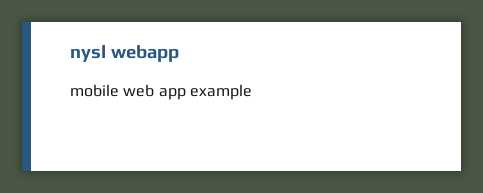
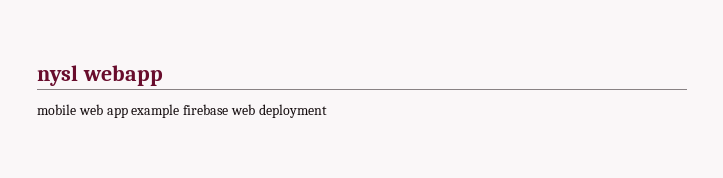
(252, 92) none -> [183,104,327,118] firebase web deployment

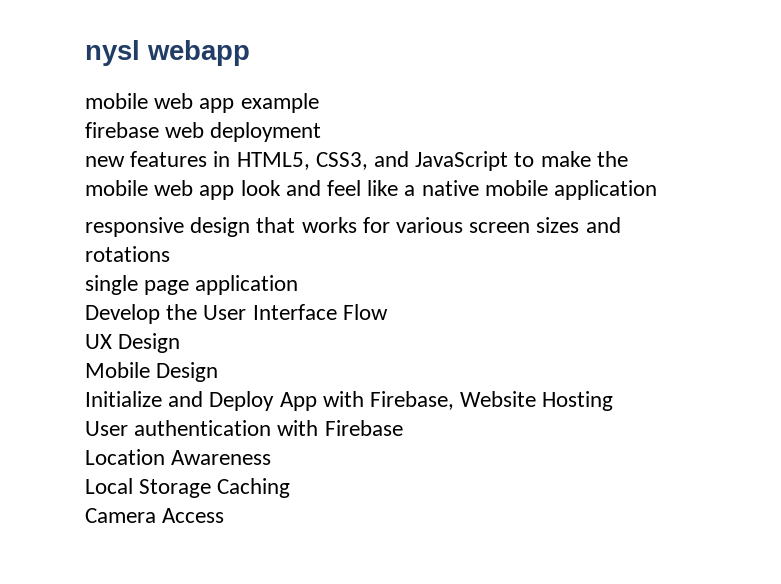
(180, 111) none -> (319, 103) //
(327, 111) none -> [85,151,628,171] [85,180,658,200] [85,217,621,237] [85,246,170,262] [85,275,299,295] [85,304,388,324] [85,333,181,353] [85,362,219,382] [85,391,614,411] [85,420,403,436] [85,449,272,465] [85,478,291,498] [85,508,225,523] // new features in HTML5, CSS3, and JavaScript to make the mobile web app look and feel like a native mobile application // responsive design that works for various screen sizes and rotations // single page application // Develop the User Interface Flow // UX Design // Mobile Design // Initialize and Deploy App with Firebase, Website Hosting // User authentication with Firebase // Location Awareness // Local Storage Caching // Camera Access

